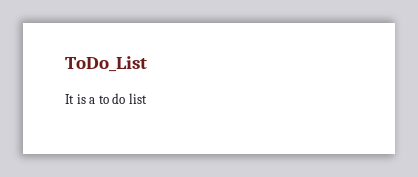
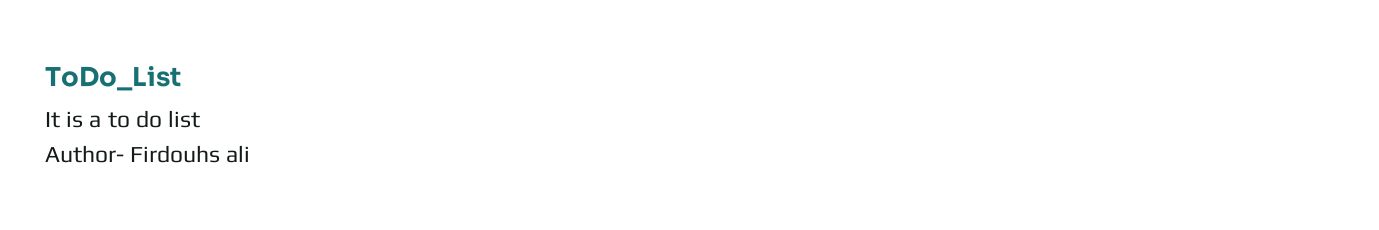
(147, 98) none -> [45,145,251,163] // Author- Firdouhs ali

